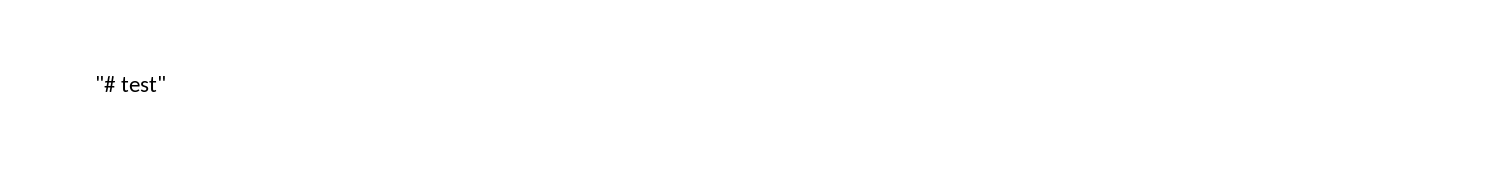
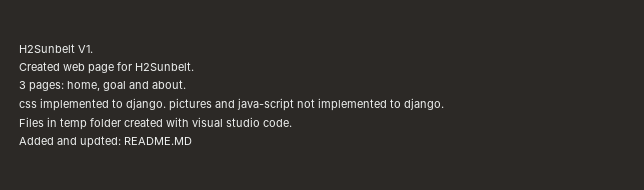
[95,76,167,92] "# test" -> [19,44,93,53] [19,62,194,74] [19,80,186,92] [19,98,444,111] [19,117,292,130] [19,136,192,148] H2Sunbelt V1. // Created web page for H2Sunbelt. // 3 pages: home, goal and about. // css implemented to django. pictures and java-script not implemented to django. // Files in temp folder created with visual studio code. // Added and updted: README.MD

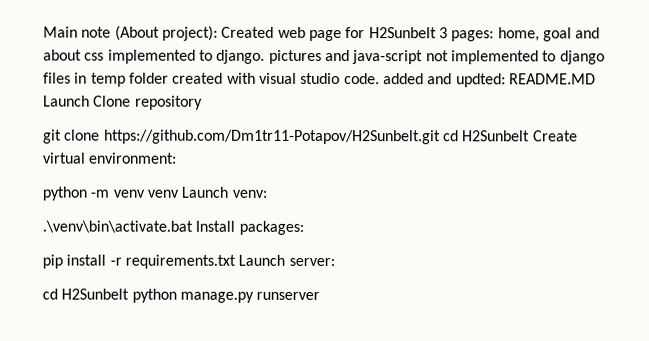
[19,44,93,53] H2Sunbelt V1. // -> [43,25,218,41] Main note (About project):
[135,62,194,71] H2Sunbelt. // -> [368,27,437,39] H2Sunbelt
[152,80,186,89] about. // -> [43,49,82,61] about
[404,98,444,110] [19,117,44,127] django. // Files -> [559,50,605,65] [43,72,71,84] django files
[19,137,54,145] // Added -> [382,73,424,85] added
(192, 141) none -> [43,95,203,110] [43,129,578,145] [43,152,178,164] [42,186,267,201] [42,220,304,235] [42,254,335,269] [42,288,321,303] Launch Clone repository // git clone https://github.com/Dm1tr11-Potapov/H2Sunbelt.git cd H2Sunbelt Create virtual environment: // python -m venv venv Launch venv: // .\venv\bin\activate.bat Install packages: // pip install -r requirements.txt Launch server: // cd H2Sunbelt python manage.py runserver

